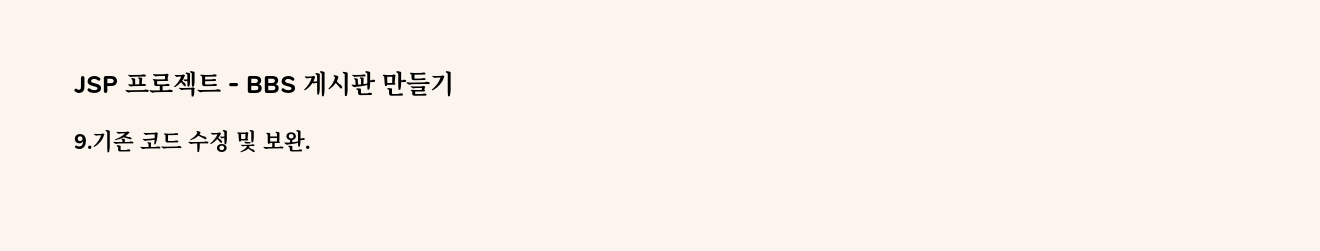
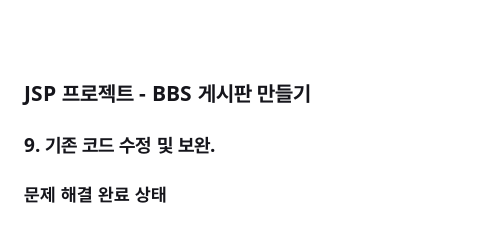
[74,129,134,153] 9.기존 -> [24,136,78,154] 9. 기존
(310, 141) none -> [24,186,167,203] // 문제 해결 완료 상태

